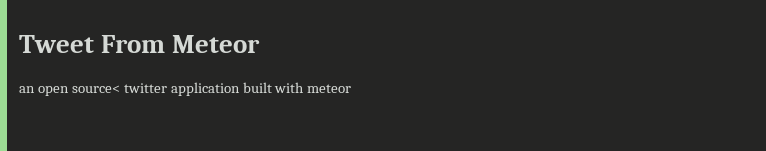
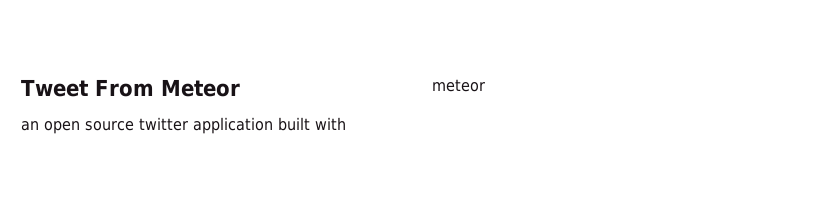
[71,85,120,93] source< -> [85,121,134,131] source

